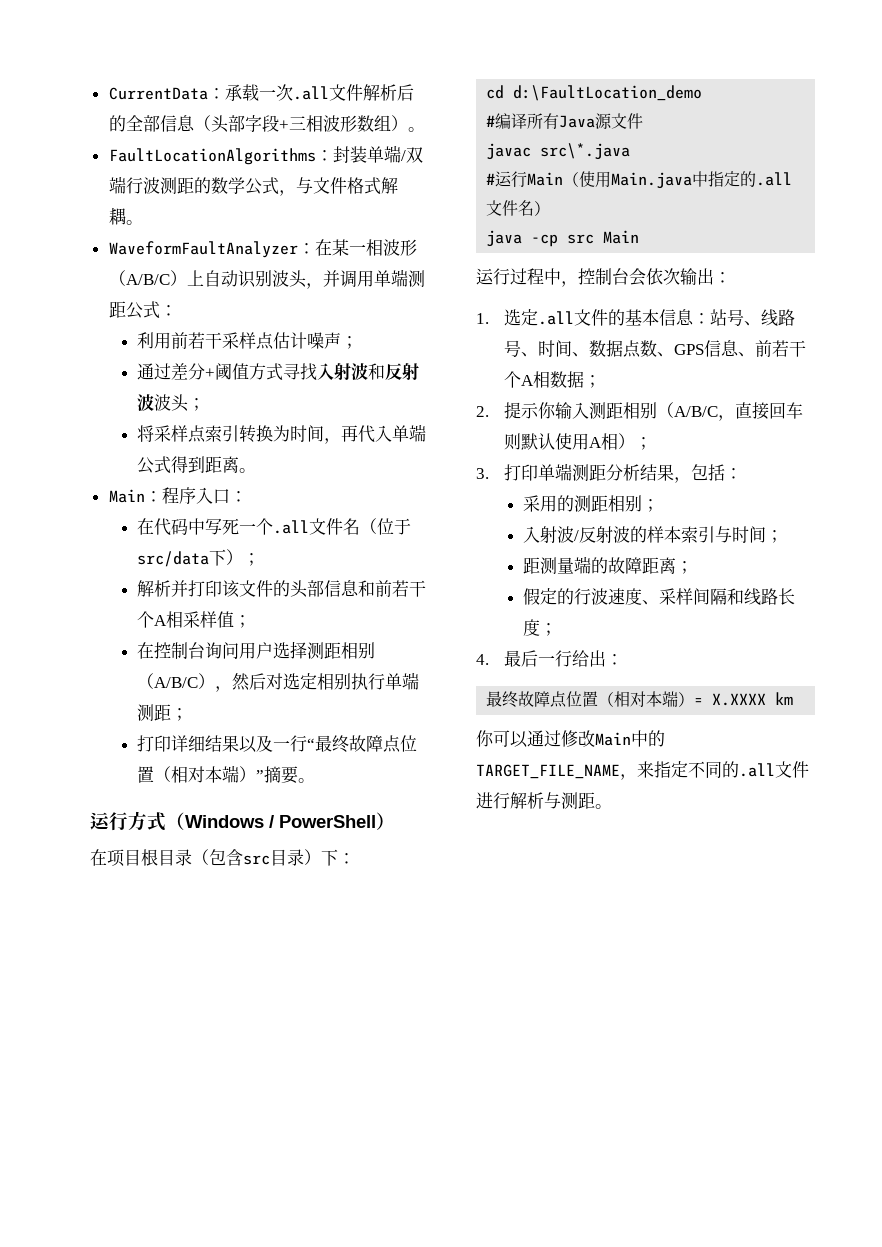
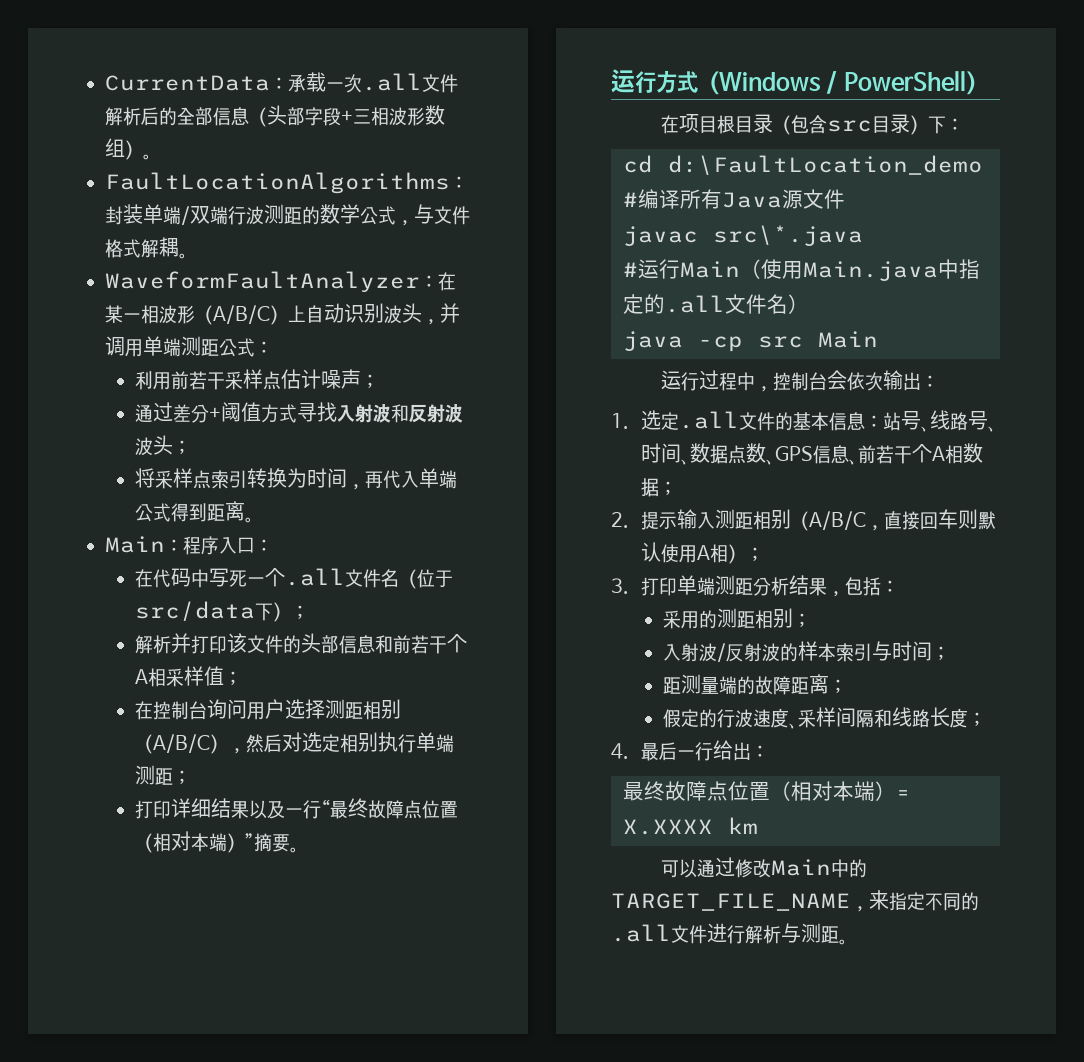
[538,402,557,419] 你 -> (678, 520) none
[476,730,494,747] 你 -> (758, 825) none

